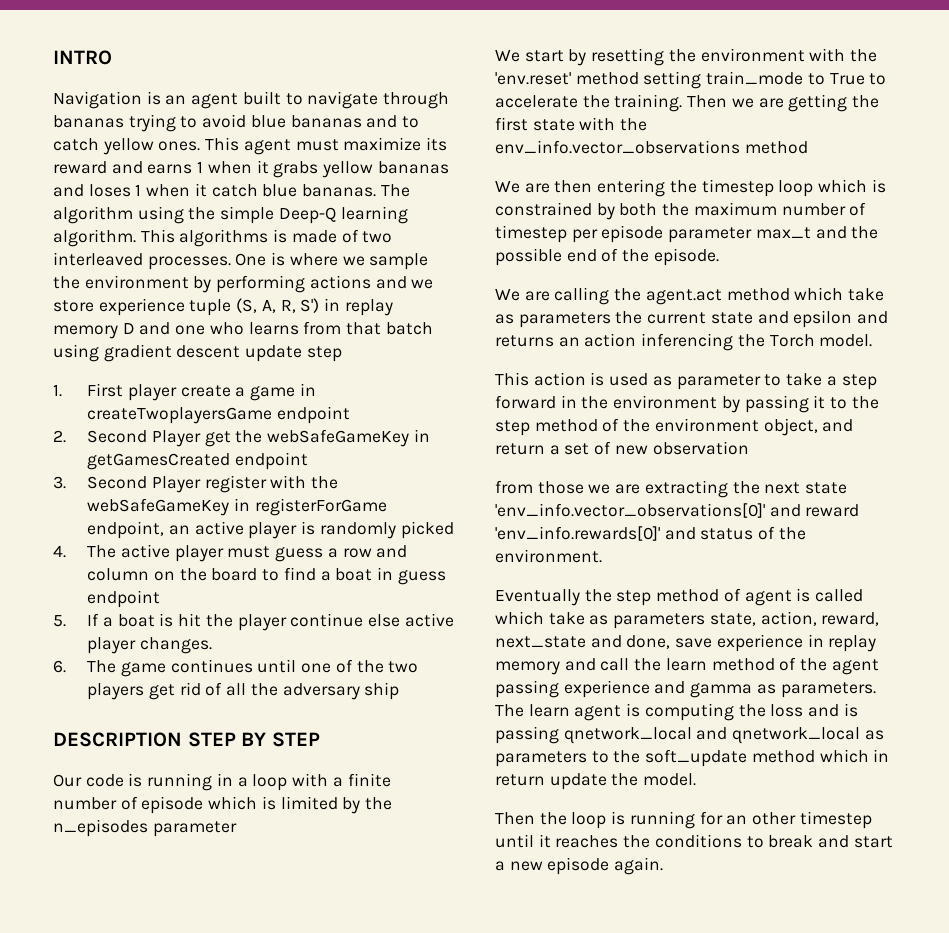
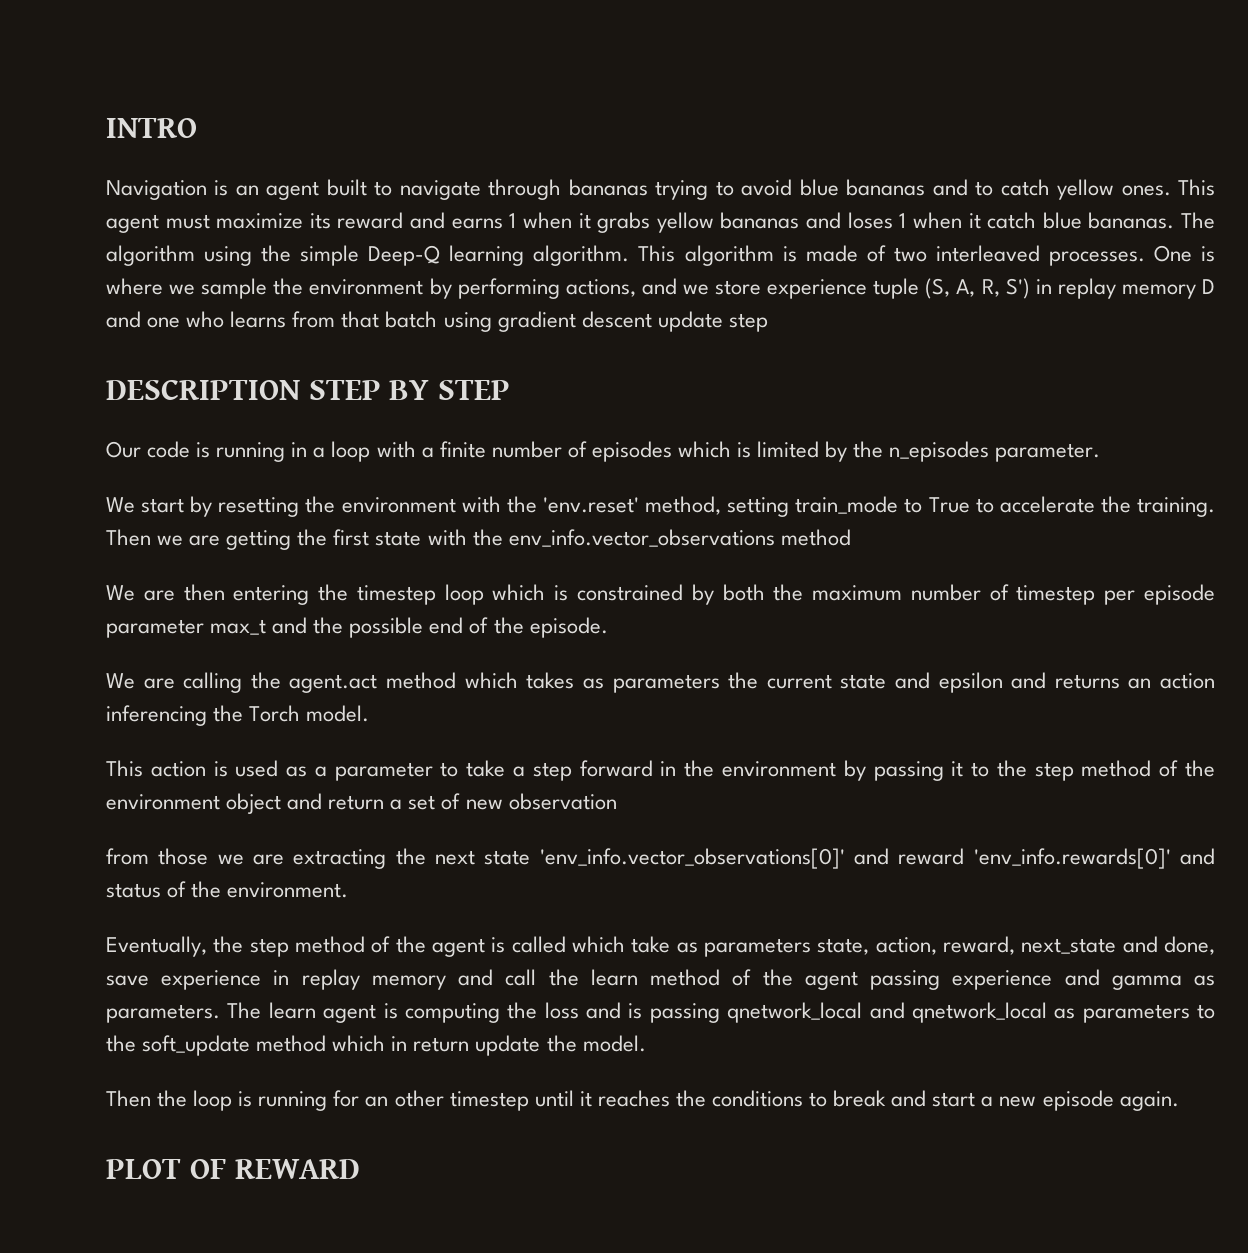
[179,229,269,247] algorithms -> [684,245,774,266] algorithm
[309,275,371,289] actions -> [565,279,636,297] actions,
[53,383,316,401] [87,406,350,424] [53,429,430,447] [87,452,308,470] [53,475,339,493] [87,498,387,516] [87,521,454,539] [53,544,408,562] [87,567,446,585] [87,590,161,608] [53,613,454,631] [87,637,212,654] [53,659,419,677] [87,682,400,700] // 1. First player create a game in createTwoplayersGame endpoint // 2. Second Player get the webSafeGameKey in getGamesCreated endpoint // 3. Second Player register with the webSafeGameKey in registerForGame endpoint, an active player is randomly picked // 4. The active player must guess a row and column on the board to find a boat in guess endpoint // 5. If a boat is hit the player continue else active player changes. // 6. The game continues until one of the two players get rid of all the adversary ship -> (768, 322) none
[141,796,204,814] episode -> [591,441,672,462] episodes
[152,821,237,837] parameter -> [995,443,1101,462] parameter.
[575,72,639,85] method -> [645,496,722,515] method,
[848,288,885,301] take -> [526,672,575,689] takes
(672, 381) none -> [314,766,327,777] a
[763,418,818,436] object, -> [226,793,282,814] object
[495,588,741,606] Eventually the step method of -> [106,936,426,957] Eventually, the step method of the
(664, 866) none -> [106,1159,361,1179] // PLOT OF REWARD

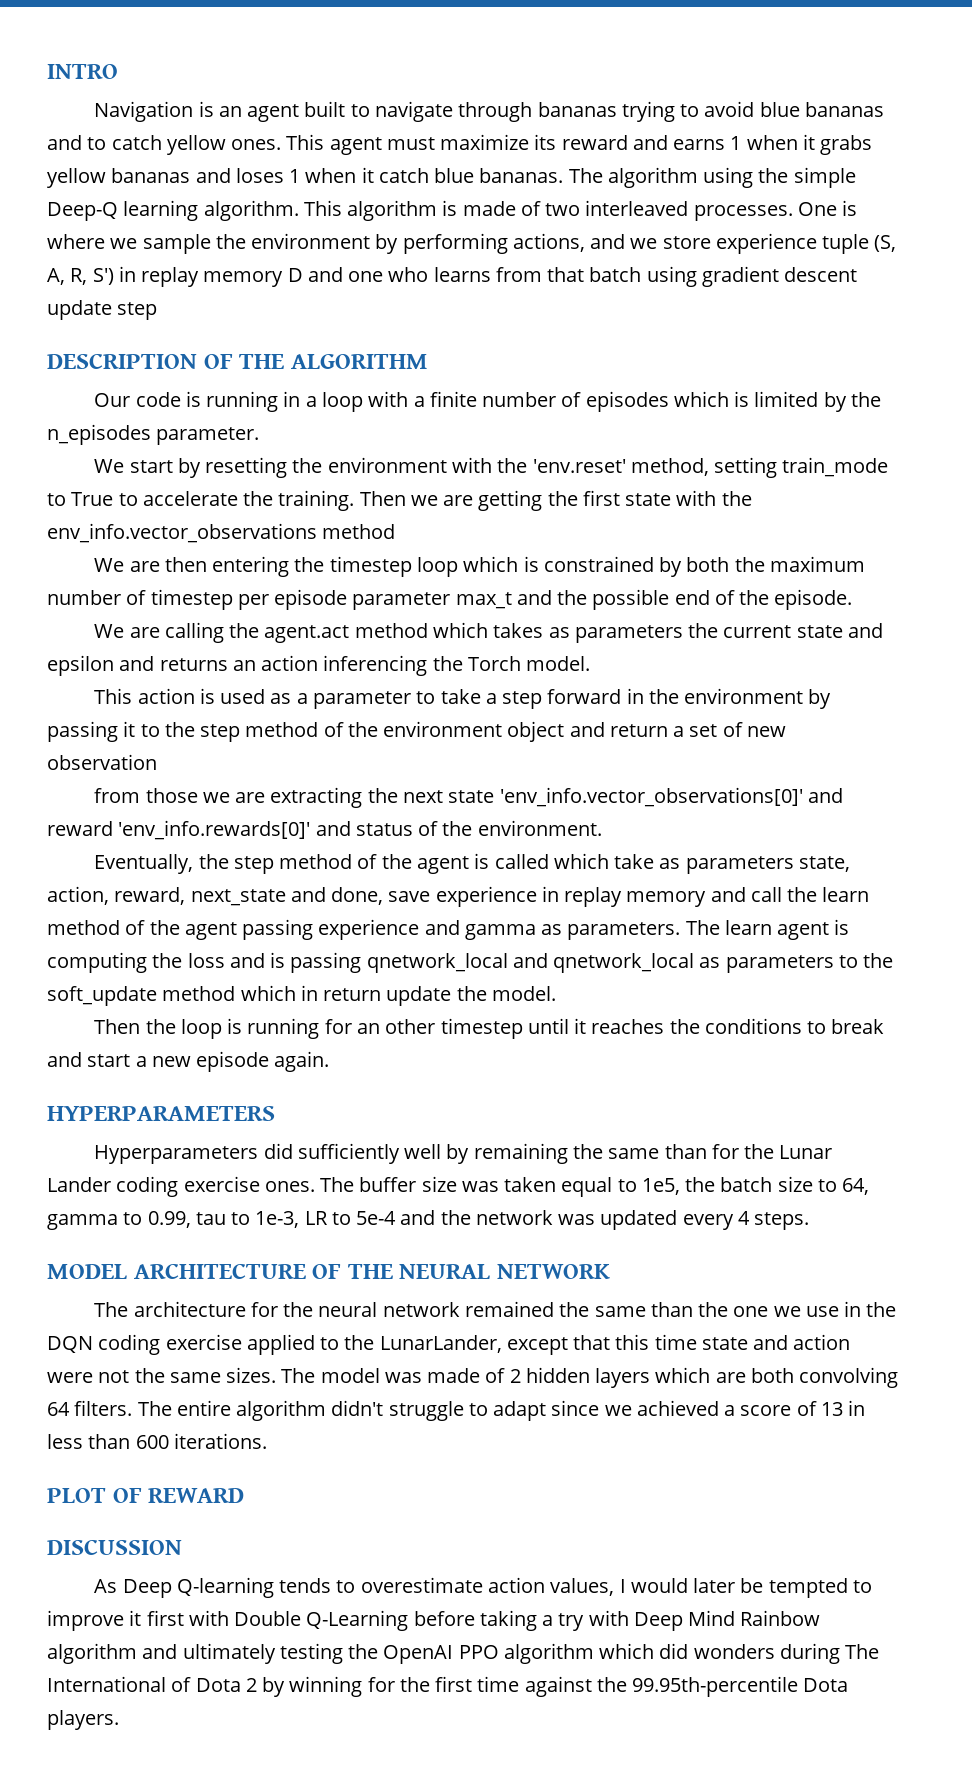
[308,380,510,400] STEP BY STEP -> [203,354,428,369] OF THE ALGORITHM
[106,1159,361,1179] PLOT OF REWARD -> [47,1106,275,1121] [94,1143,833,1164] [47,1176,870,1197] [47,1210,810,1230] [47,1263,611,1279] [94,1301,897,1317] [47,1334,851,1355] [47,1367,899,1388] [47,1400,866,1421] [47,1433,267,1449] [47,1488,245,1503] [47,1539,182,1555] [94,1577,872,1598] [47,1610,821,1631] [47,1643,880,1664] [47,1676,849,1697] [47,1710,119,1730] HYPERPARAMETERS // Hyperparameters did sufficiently well by remaining the same than for the Lunar Lander coding exercise ones. The buffer size was taken equal to 1e5, the batch size to 64, gamma to 0.99, tau to 1e-3, LR to 5e-4 and the network was updated every 4 steps. // MODEL ARCHITECTURE OF THE NEURAL NETWORK // The architecture for the neural network remained the same than the one we use in the DQN coding exercise applied to the LunarLander, except that this time state and action were not the same sizes. The model was made of 2 hidden layers which are both convolving 64 filters. The entire algorithm didn't struggle to adapt since we achieved a score of 13 in less than 600 iterations. // PLOT OF REWARD // DISCUSSION // As Deep Q-learning tends to overestimate action values, I would later be tempted to improve it first with Double Q-Learning before taking a try with Deep Mind Rainbow algorithm and ultimately testing the OpenAI PPO algorithm which did wonders during The International of Dota 2 by winning for the first time against the 99.95th-percentile Dota players.

